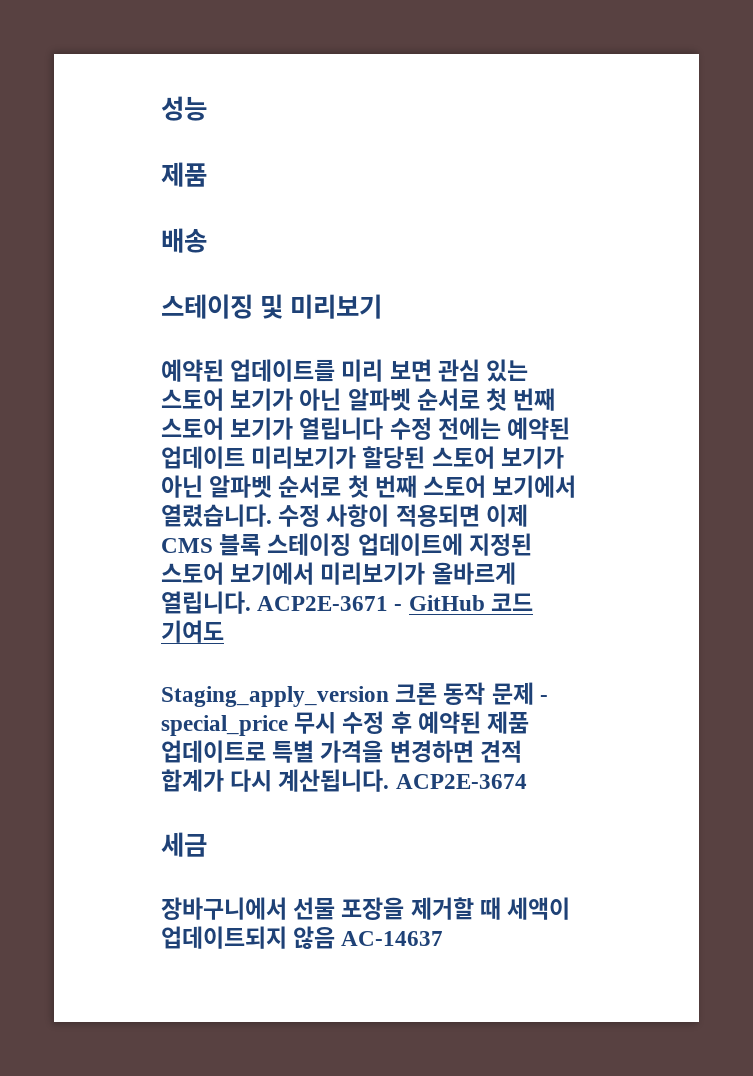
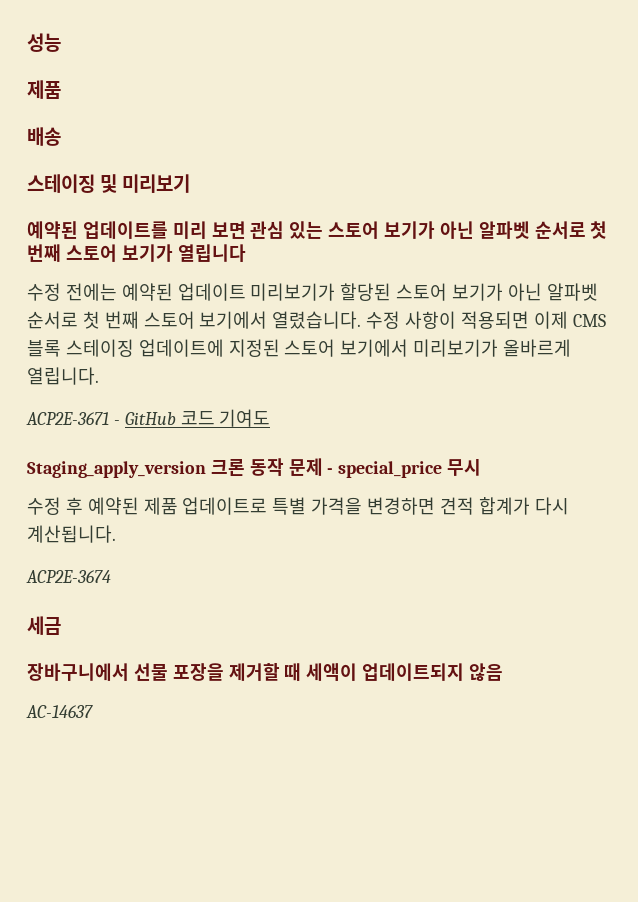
(384, 428) none -> (246, 253) //
(251, 602) none -> (99, 376) //
(337, 723) none -> (482, 467) //
(390, 780) none -> (116, 534) //
(336, 937) none -> (504, 672) //

